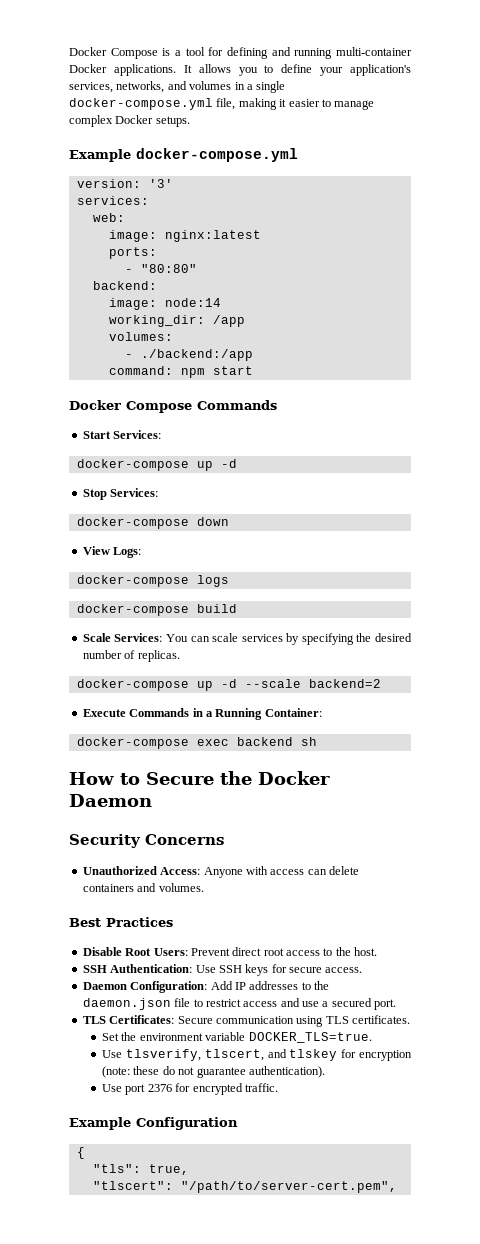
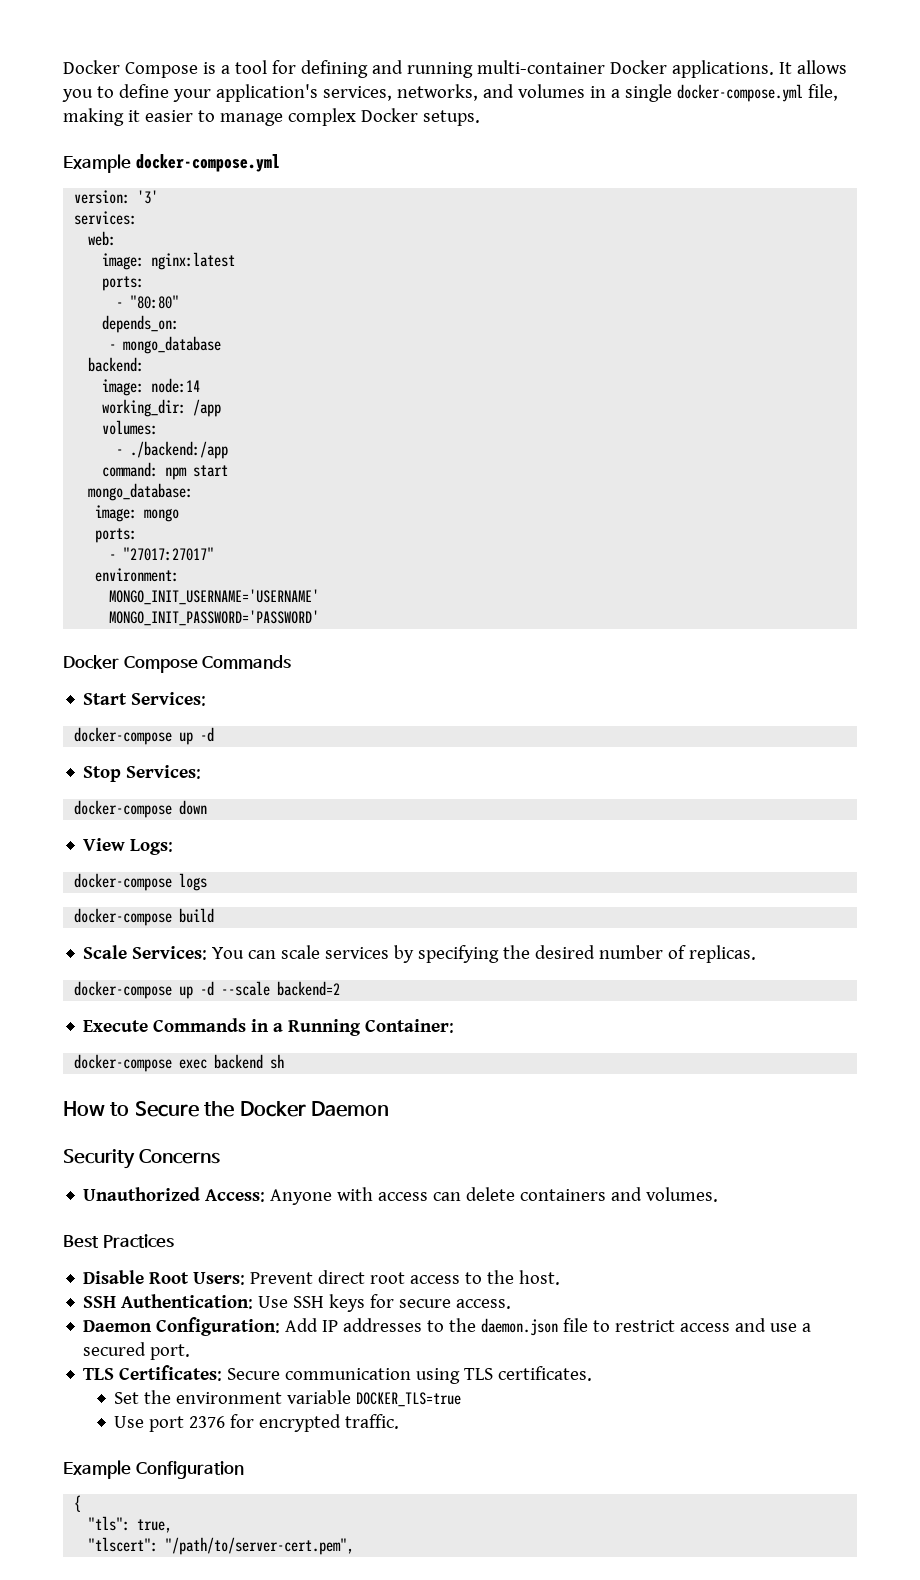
(197, 268) none -> [102,315,180,333] [109,336,222,354] // depends_on: // - mongo_database
(253, 370) none -> [88,483,194,501] [95,505,180,522] [95,528,138,543] [109,547,215,561] [95,568,180,582] [109,589,320,605] [109,610,320,626] // mongo_database: // image: mongo // ports: // - "27017:27017" // environment: // MONGO_INIT_USERNAME='USERNAME' // MONGO_INIT_PASSWORD='PASSWORD'
[248,1032,372,1043] [102,1049,412,1061] [102,1066,325,1078] DOCKER_TLS=true. // Use tlsverify, tlscert, and tlskey for encryption (note: these do not guarantee authentication). -> [356,1392,462,1407] DOCKER_TLS=true

